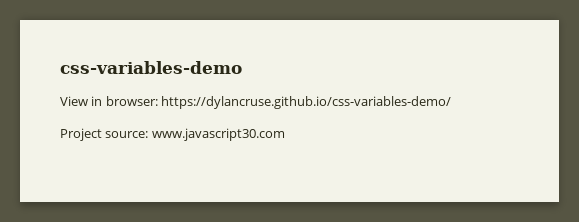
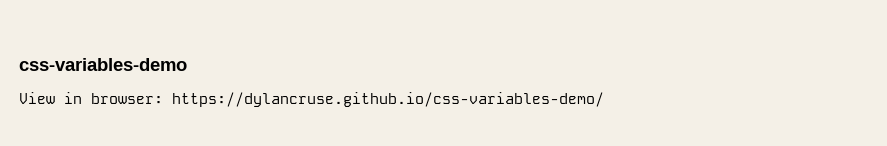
[60,128,285,141] // Project source: www.javascript30.com -> (604, 99) none

